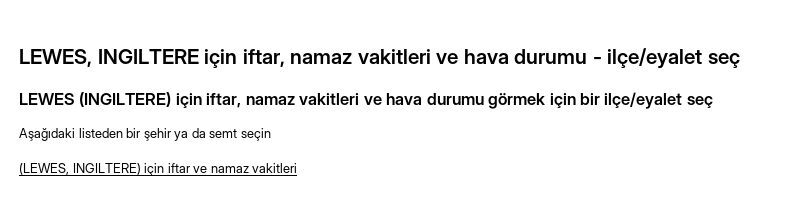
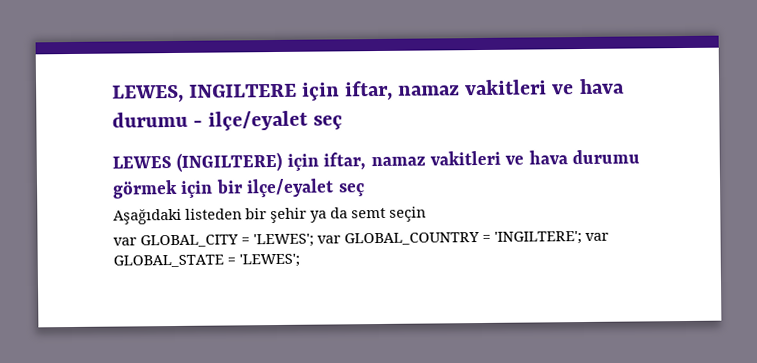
[19,163,298,176] (LEWES, INGILTERE) için iftar ve namaz vakitleri -> [113,231,609,248] [113,253,300,268] var GLOBAL_CITY = 'LEWES'; var GLOBAL_COUNTRY = 'INGILTERE'; var GLOBAL_STATE = 'LEWES';

